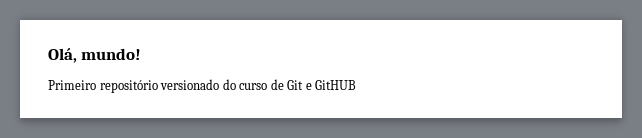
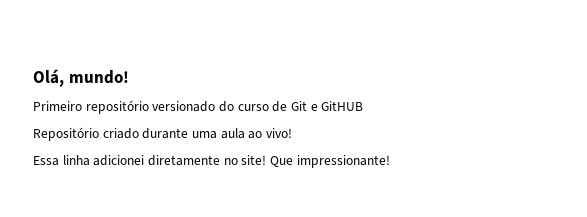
(357, 85) none -> [33,127,292,141] [33,155,390,168] // Repositório criado durante uma aula ao vivo! // Essa linha adicionei diretamente no site! Que impressionante!

